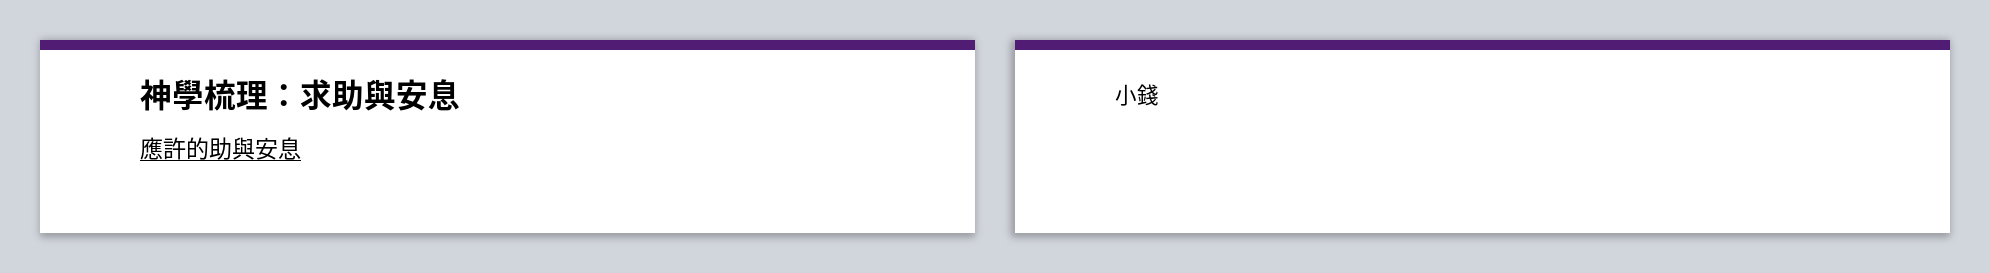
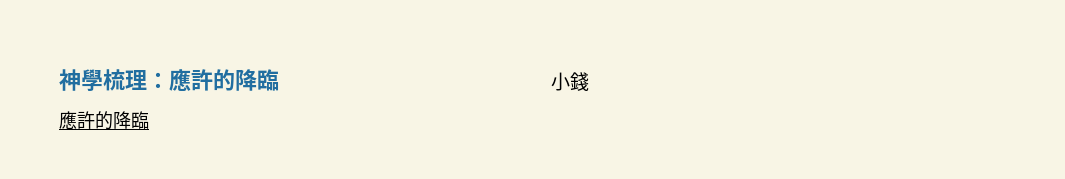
[300,79,460,111] [140,137,301,160] 求助與安息 // 應許的助與安息 -> [169,69,279,91] [59,111,149,130] 應許的降臨 // 應許的降臨

